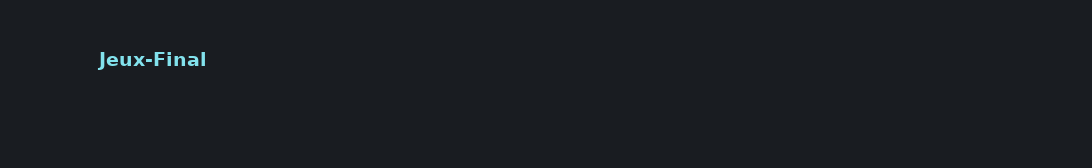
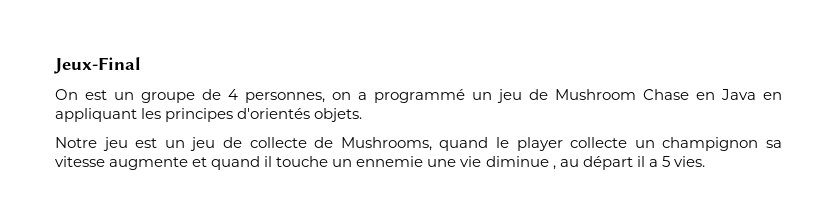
(207, 61) none -> [55,89,782,103] [55,108,363,122] [55,137,783,151] [55,156,705,170] // On est un groupe de 4 personnes, on a programmé un jeu de Mushroom Chase en Java en appliquant les principes d'orientés objets. // Notre jeu est un jeu de collecte de Mushrooms, quand le player collecte un champignon sa vitesse augmente et quand il touche un ennemie une vie diminue , au départ il a 5 vies.

